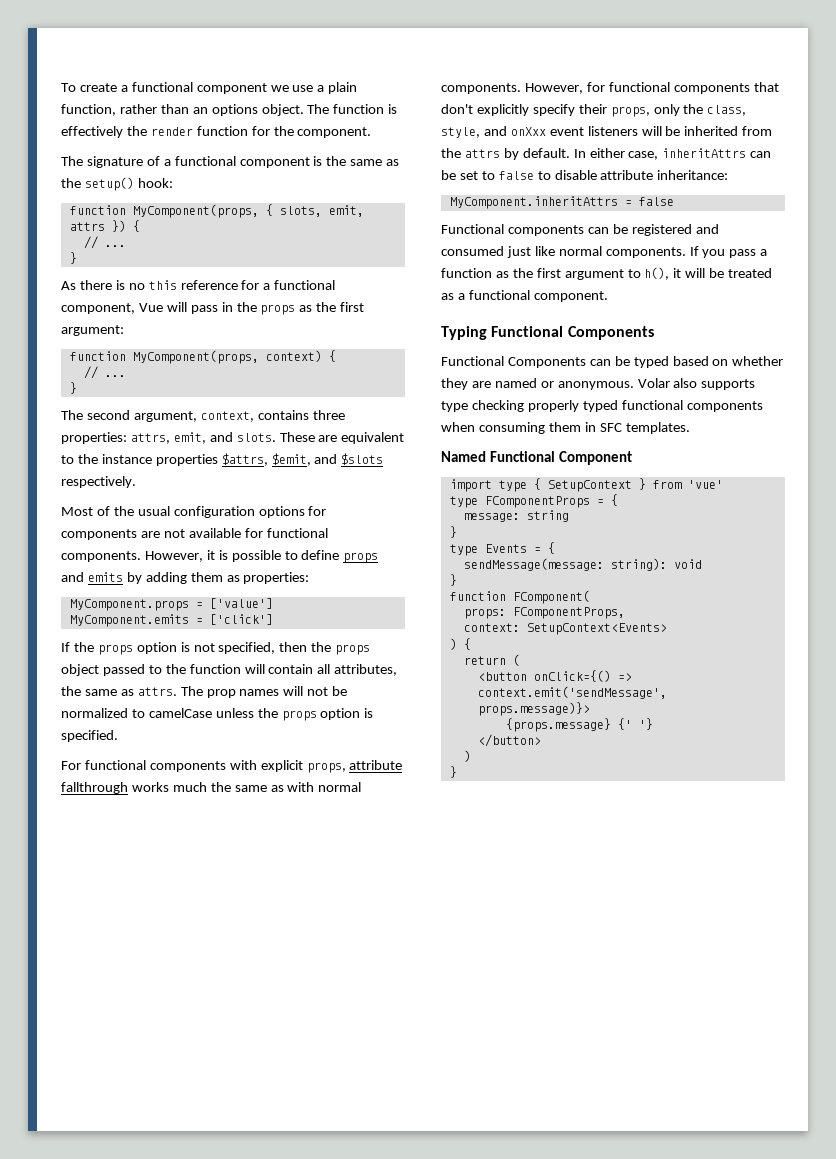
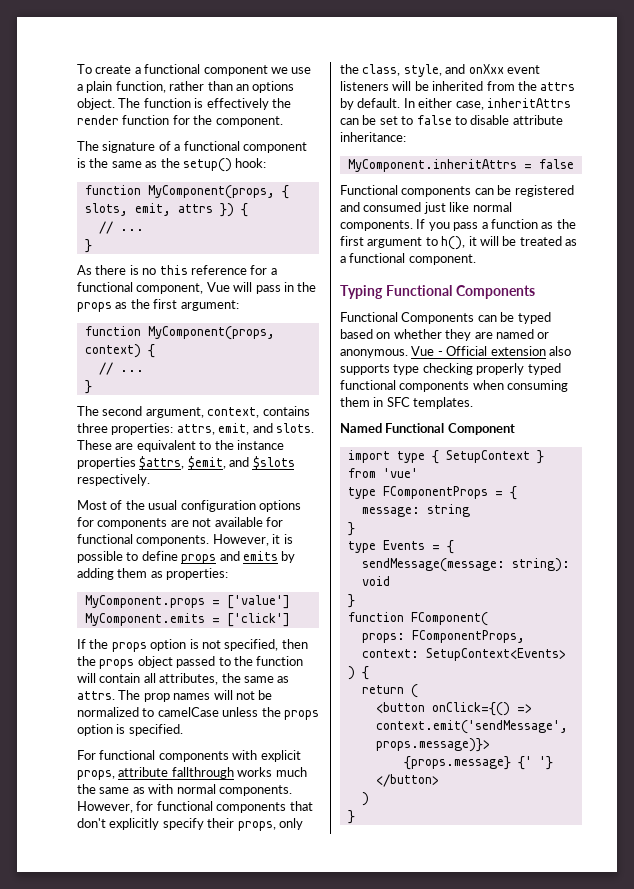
[637,378,670,388] Volar -> [411,346,546,356] Vue - Official extension

